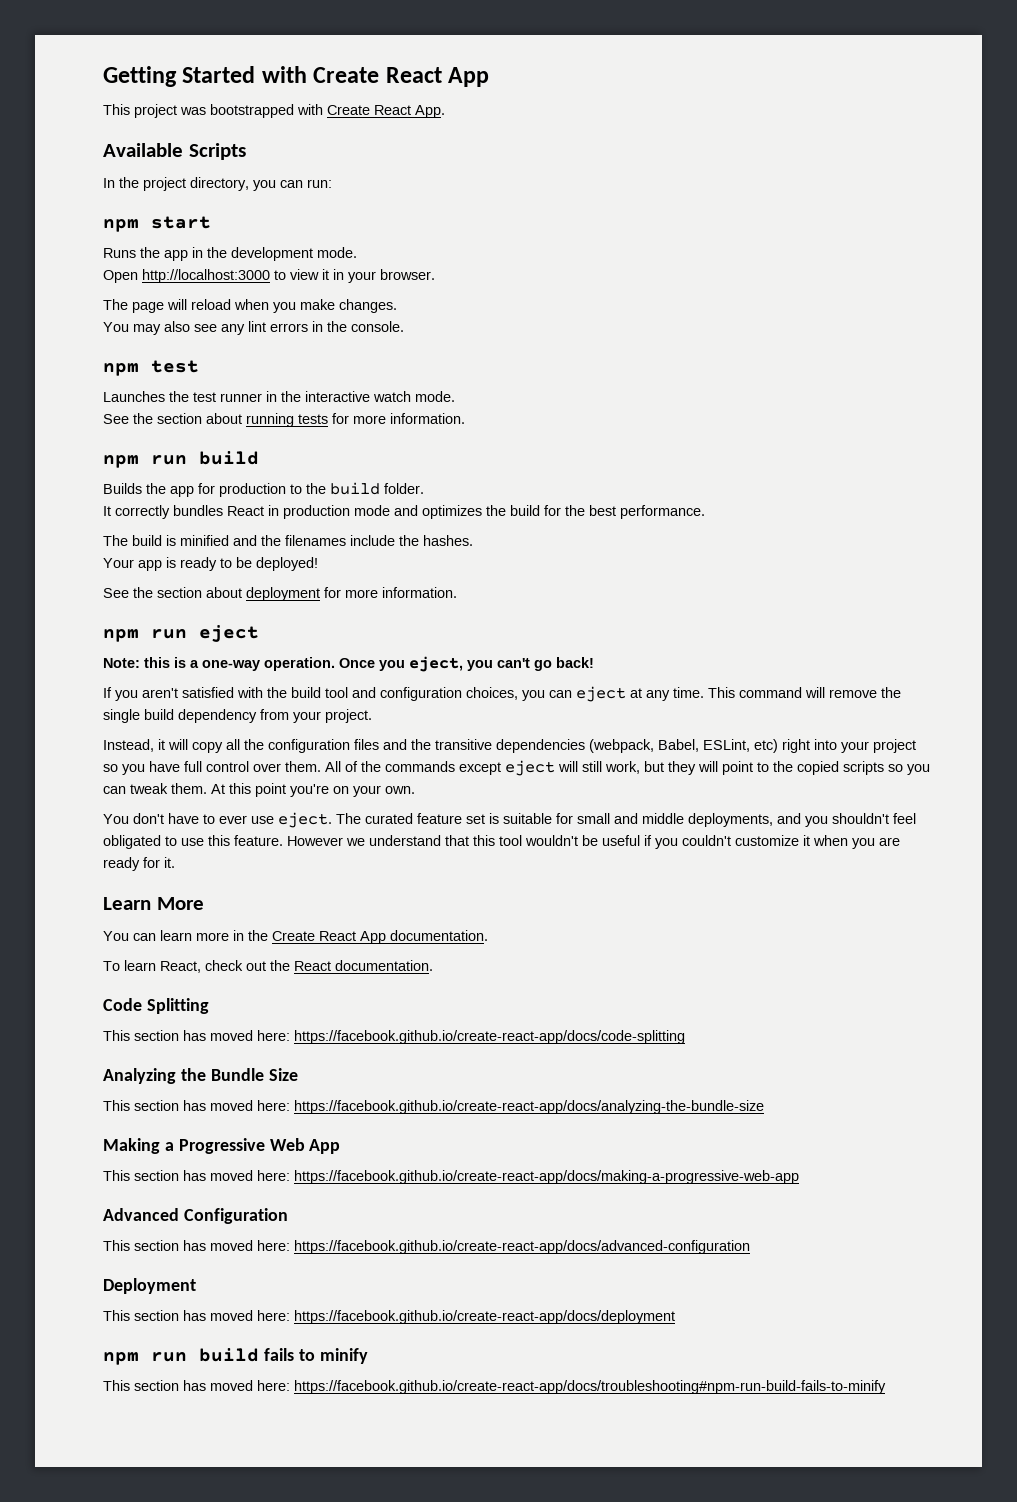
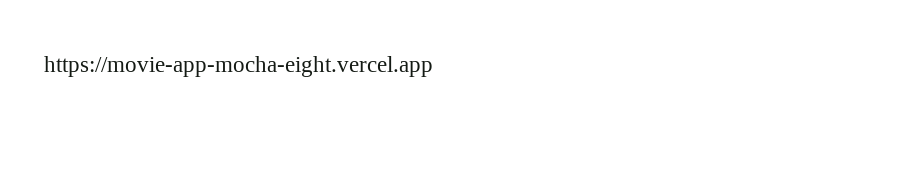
[103,66,490,87] [103,104,445,118] [103,143,246,160] [103,177,332,191] [103,216,211,232] [103,247,357,261] [103,269,435,283] [103,299,397,313] [103,321,404,335] [103,360,199,376] [103,391,455,402] [103,413,465,427] [103,451,259,468] [103,482,424,497] [103,505,705,519] [103,535,473,546] [103,557,318,571] [103,587,457,601] [103,625,259,642] [103,656,594,672] [103,686,901,702] [103,709,372,723] [103,739,916,753] [103,760,930,776] [103,783,415,797] [103,812,916,828] [103,835,900,849] [103,857,175,871] [103,897,204,910] [103,930,488,944] [103,960,433,973] [103,998,209,1014] [103,1030,685,1044] [103,1068,298,1084] [103,1100,764,1114] [103,1138,341,1154] [103,1170,799,1184] [103,1208,288,1224] [103,1240,750,1254] [103,1278,196,1294] [103,1310,675,1324] [103,1348,368,1365] [103,1380,886,1394] Getting Started with Create React App // This project was bootstrapped with Create React App. // Available Scripts // In the project directory, you can run: // npm start // Runs the app in the development mode. // Open http://localhost:3000 to view it in your browser. // The page will reload when you make changes. // You may also see any lint errors in the console. // npm test // Launches the test runner in the interactive watch mode. // See the section about running tests for more information. // npm run build // Builds the app for production to the build folder. // It correctly bundles React in production mode and optimizes the build for the best performance. // The build is minified and the filenames include the hashes. // Your app is ready to be deployed! // See the section about deployment for more information. // npm run eject // Note: this is a one-way operation. Once you eject, you can't go back! // If you aren't satisfied with the build tool and configuration choices, you can eject at any time. This command will remove the single build dependency from your project. // Instead, it will copy all the configuration files and the transitive dependencies (webpack, Babel, ESLint, etc) right into your project so you have full control over them. All of the commands except eject will still work, but they will point to the copied scripts so you can tweak them. At this point you're on your own. // You don't have to ever use eject. The curated feature set is suitable for small and middle deployments, and you shouldn't feel obligated to use this feature. However we understand that this tool wouldn't be useful if you couldn't customize it when you are ready for it. // Learn More // You can learn more in the Create React App documentation. // To learn React, check out the React documentation. // Code Splitting // This section has moved here: https://facebook.github.io/create-react-app/docs/code-splitting // Analyzing the Bundle Size // This section has moved here: https://facebook.github.io/create-react-app/docs/analyzing-the-bundle-size // Making a Progressive Web App // This section has moved here: https://facebook.github.io/create-react-app/docs/making-a-progressive-web-app // Advanced Configuration // This section has moved here: https://facebook.github.io/create-react-app/docs/advanced-configuration // Deployment // This section has moved here: https://facebook.github.io/create-react-app/docs/deployment // npm run build fails to minify // This section has moved here: https://facebook.github.io/create-react-app/docs/troubleshooting#npm-run-build-fails-to-minify -> [44,56,433,77] https://movie-app-mocha-eight.vercel.app

